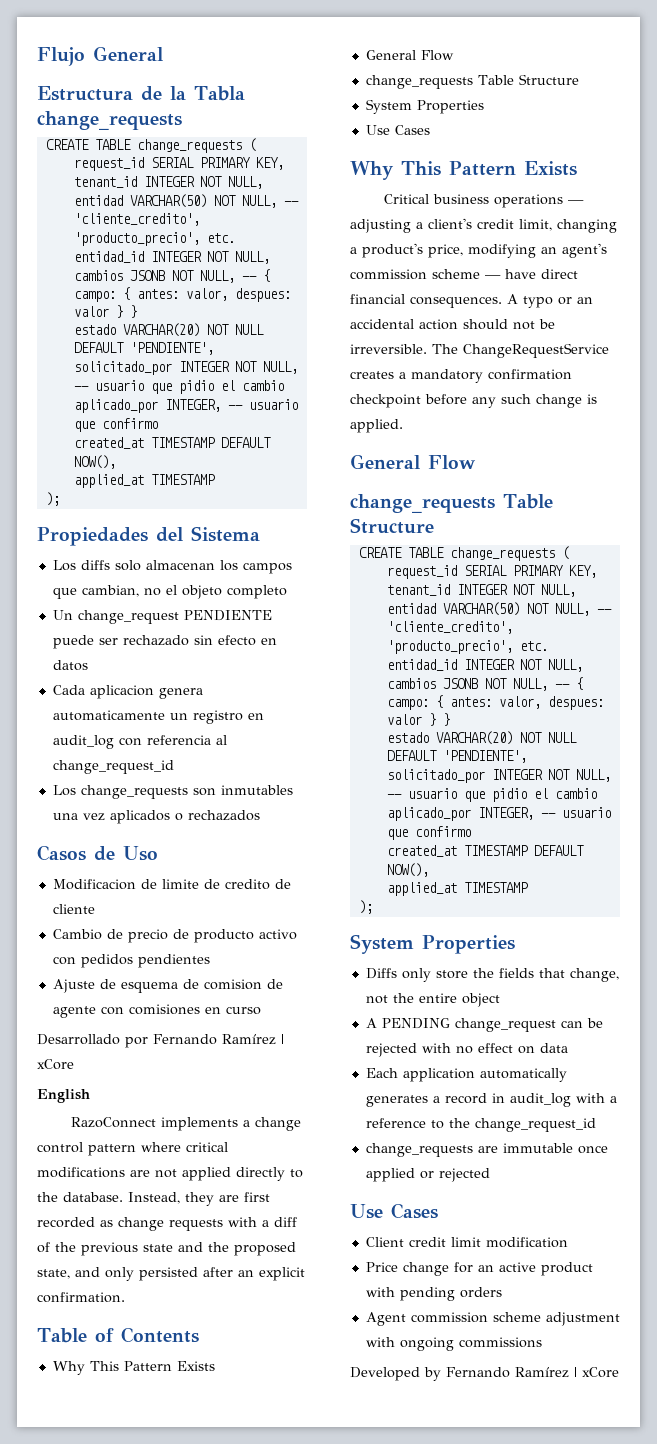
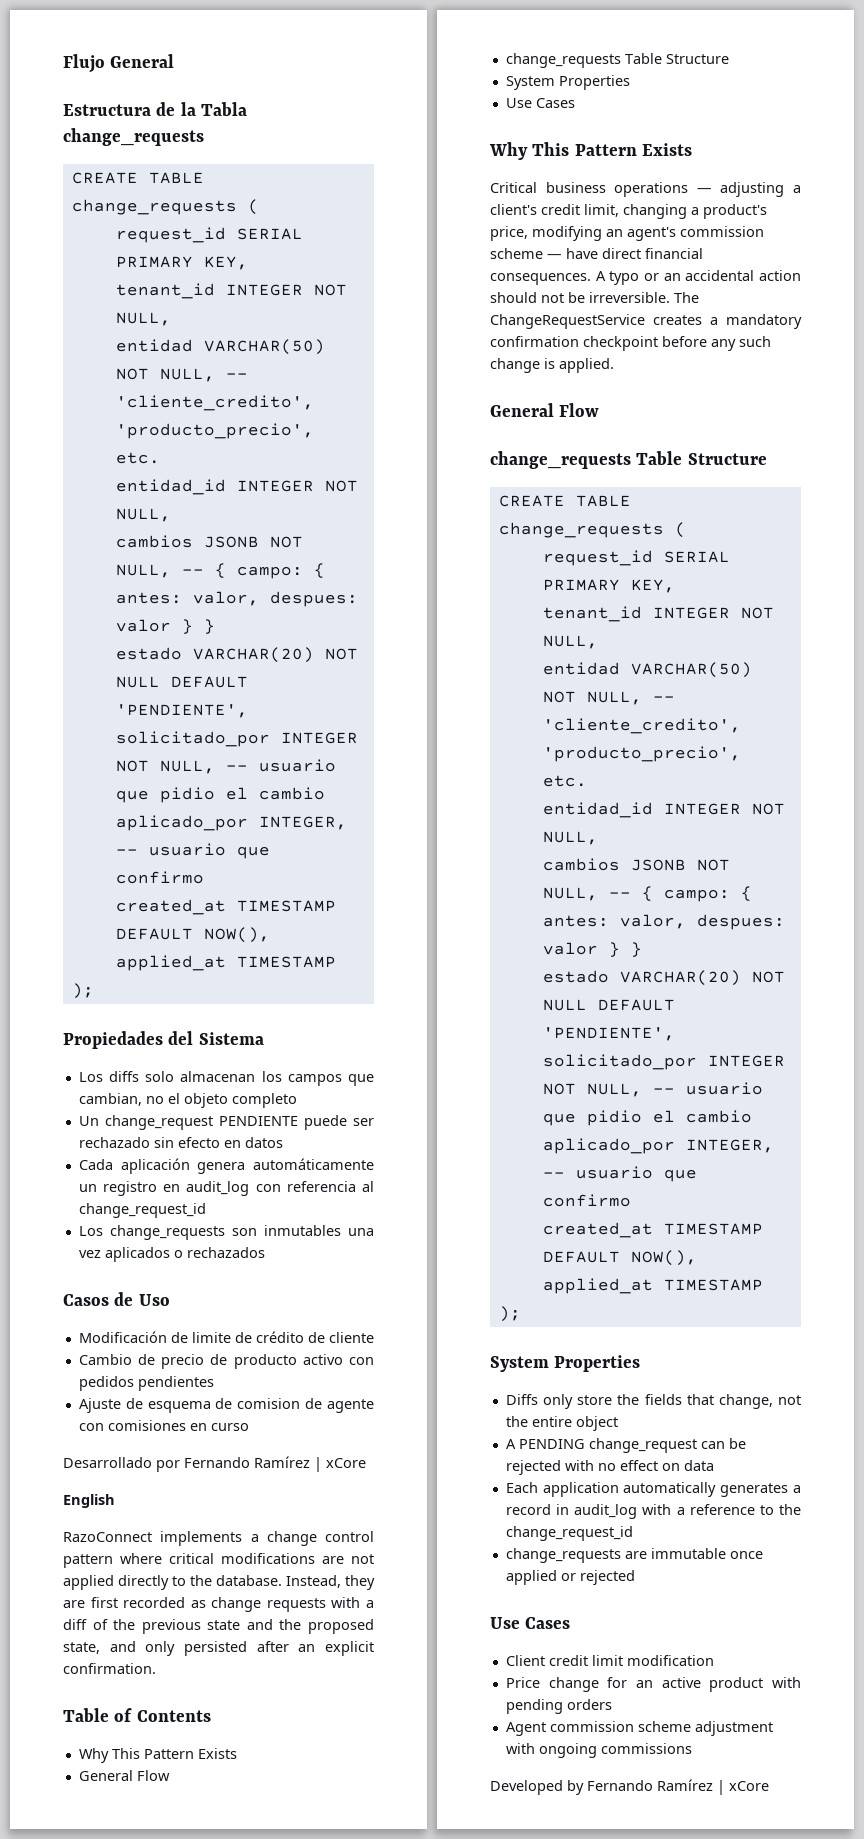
[89,685,203,699] [52,710,165,721] aplicacion genera automaticamente -> [120,1158,374,1174] aplicación genera automáticamente
[52,879,136,890] Modificacion -> [78,1331,167,1343] Modificación
[224,879,270,890] credito -> [255,1331,304,1343] crédito

